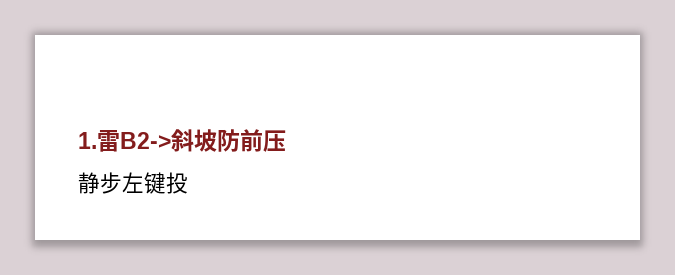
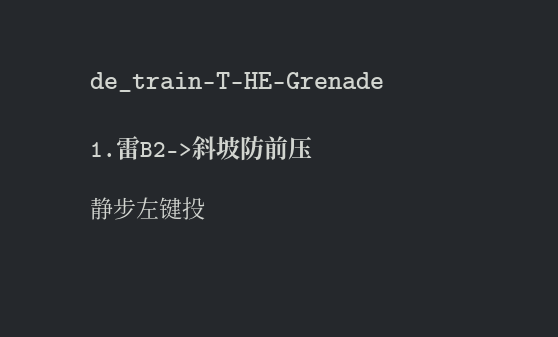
(78, 140) none -> [90,72,384,92] de_train-T-HE-Grenade //

